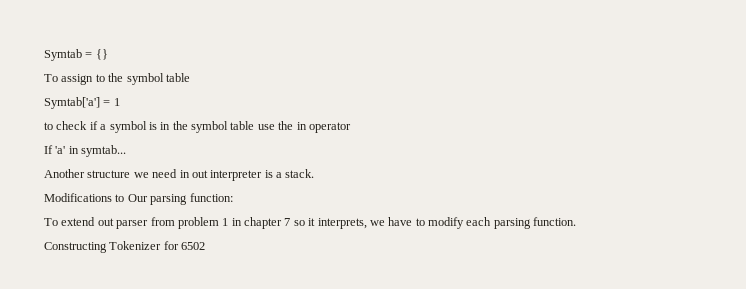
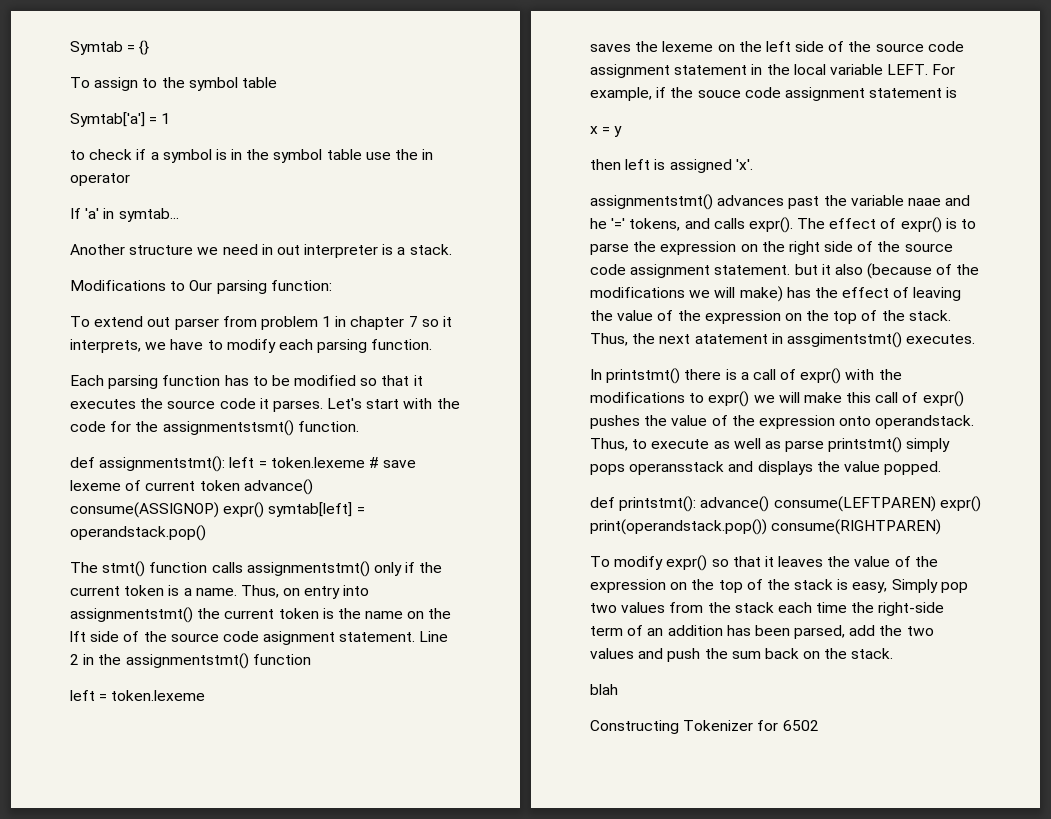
(577, 221) none -> [70,375,423,389] [70,398,460,412] [70,420,359,436] [70,456,417,472] [70,479,313,495] [70,502,365,518] [70,525,206,541] [70,561,443,577] [70,585,370,599] [70,607,452,623] [70,631,449,645] [70,653,311,669] [70,690,206,701] [590,41,964,52] [590,64,956,78] [590,87,958,101] [590,126,623,137] [590,159,753,173] [590,194,971,210] [590,217,977,233] [590,241,953,255] [590,263,980,279] [590,286,962,302] [590,310,951,324] [590,332,976,348] [590,368,902,384] [590,391,964,407] [590,415,975,429] [590,437,951,453] [590,461,942,475] [590,496,981,512] [590,519,942,535] [590,555,938,571] [590,579,968,593] [590,602,945,616] [590,625,934,639] [590,648,894,662] [590,684,618,695] // Each parsing function has to be modified so that it executes the source code it parses. Let's start with the code for the assignmentstsmt() function. // def assignmentstmt(): left = token.lexeme # save lexeme of current token advance() consume(ASSIGNOP) expr() symtab[left] = operandstack.pop() // The stmt() function calls assignmentstmt() only if the current token is a name. Thus, on entry into assignmentstmt() the current token is the name on the lft side of the source code asignment statement. Line 2 in the assignmentstmt() function // left = token.lexeme // saves the lexeme on the left side of the source code assignment statement in the local variable LEFT. For example, if the souce code assignment statement is // x = y // then left is assigned 'x'. // assignmentstmt() advances past the variable naae and he '=' tokens, and calls expr(). The effect of expr() is to parse the expression on the right side of the source code assignment statement. but it also (because of the modifications we will make) has the effect of leaving the value of the expression on the top of the stack. Thus, the next atatement in assgimentstmt() executes. // In printstmt() there is a call of expr() with the modifications to expr() we will make this call of expr() pushes the value of the expression onto operandstack. Thus, to execute as well as parse printstmt() simply pops operansstack and displays the value popped. // def printstmt(): advance() consume(LEFTPAREN) expr() print(operandstack.pop()) consume(RIGHTPAREN) // To modify expr() so that it leaves the value of the expression on the top of the stack is easy, Simply pop two values from the stack each time the right-side term of an addition has been parsed, add the two values and push the sum back on the stack. // blah

